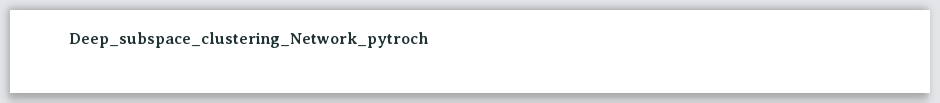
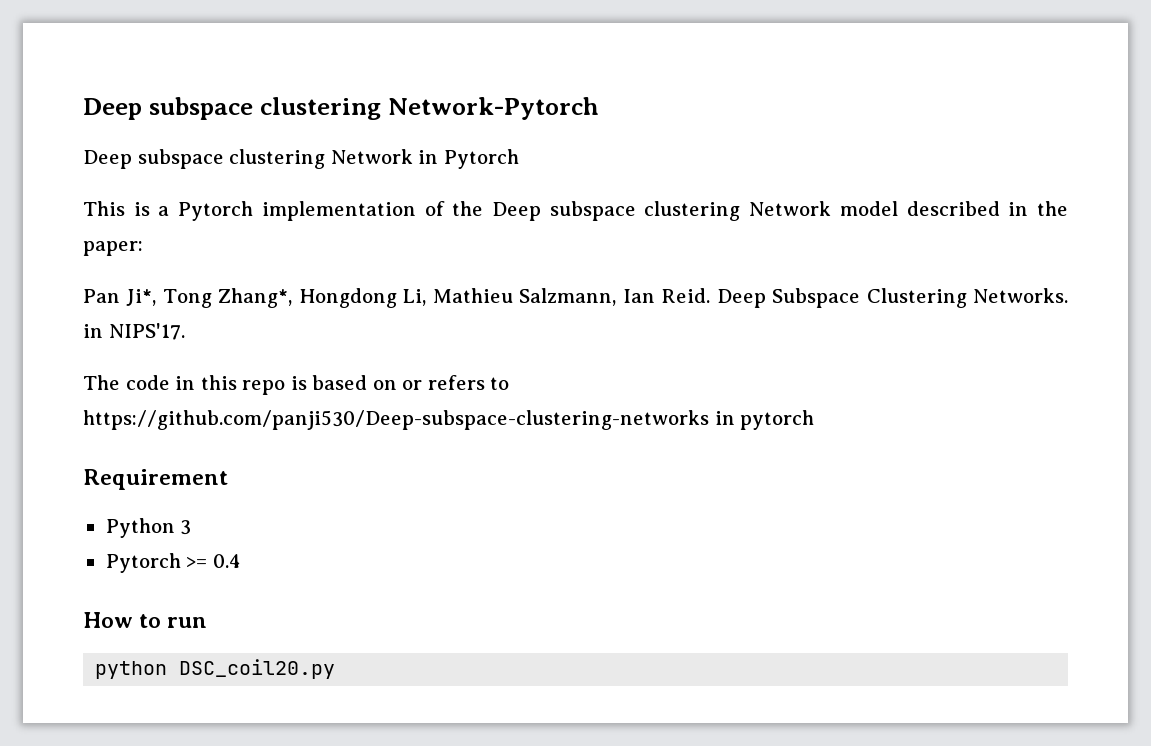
[69,32,428,48] Deep_subspace_clustering_Network_pytroch -> [83,97,599,120] [83,149,519,169] [83,201,1068,221] [83,241,143,256] [83,288,1068,308] [83,323,185,340] [83,375,510,395] [83,410,815,430] [83,469,228,490] [105,518,192,538] [105,553,241,573] [83,612,208,628] [95,659,336,679] Deep subspace clustering Network-Pytorch // Deep subspace clustering Network in Pytorch // This is a Pytorch implementation of the Deep subspace clustering Network model described in the paper: // Pan Ji*, Tong Zhang*, Hongdong Li, Mathieu Salzmann, Ian Reid. Deep Subspace Clustering Networks. in NIPS'17. // The code in this repo is based on or refers to https://github.com/panji530/Deep-subspace-clustering-networks in pytorch // Requirement // Python 3 // Pytorch >= 0.4 // How to run // python DSC_coil20.py

